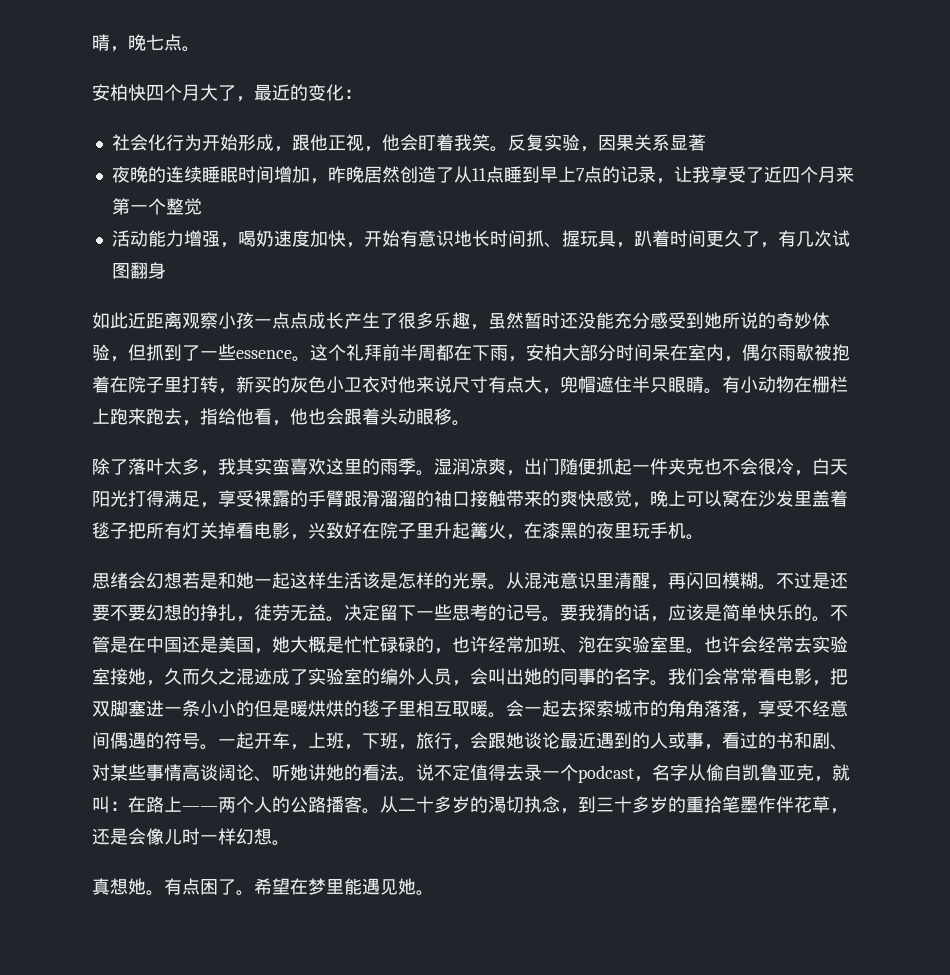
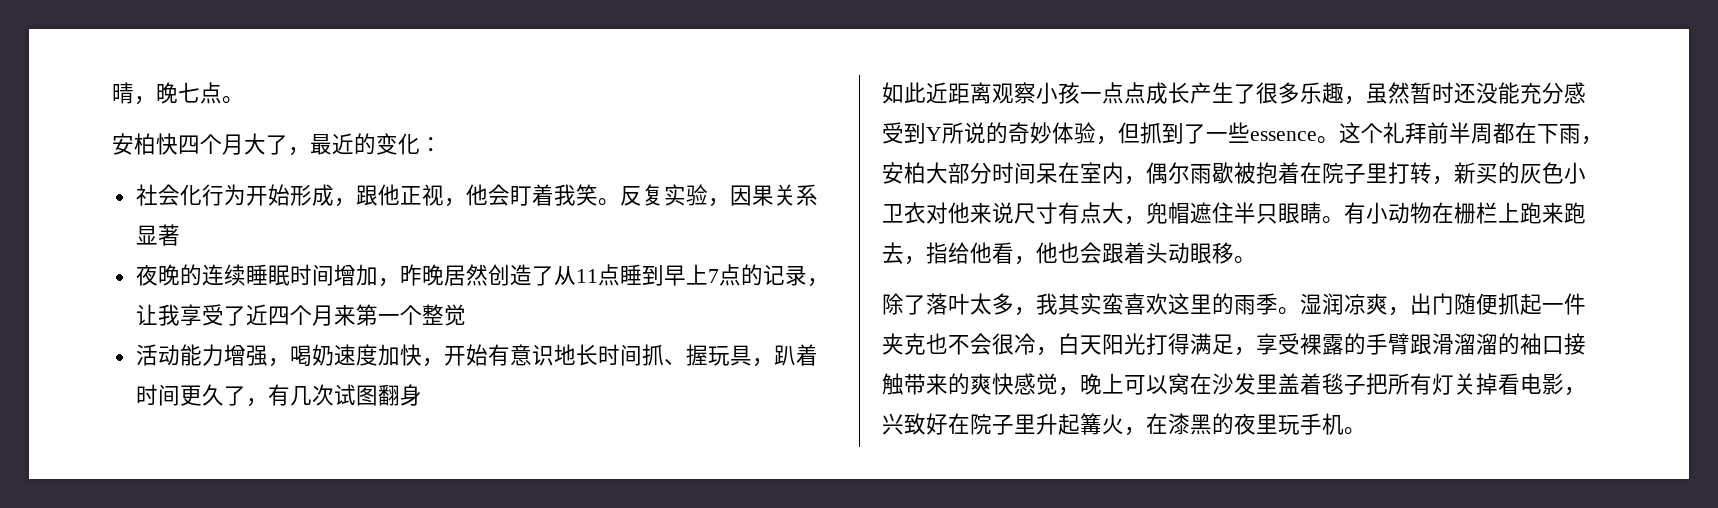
[704,312,722,329] 她 -> [926,127,942,141] Y
[92,572,848,590] [92,604,848,622] [92,636,848,654] [92,668,848,686] [92,700,848,718] [92,732,848,750] [92,764,850,783] [92,796,848,814] [92,828,290,846] [92,878,434,896] // 思绪会幻想若是和她一起这样生活该是怎样的光景。从混沌意识里清醒，再闪回模糊。不过是还要不要幻想的挣扎，徒劳无益。决定留下一些思考的记号。要我猜的话，应该是简单快乐的。不管是在中国还是美国，她大概是忙忙碌碌的，也许经常加班、泡在实验室里。也许会经常去实验室接她，久而久之混迹成了实验室的编外人员，会叫出她的同事的名字。我们会常常看电影，把双脚塞进一条小小的但是暖烘烘的毯子里相互取暖。会一起去探索城市的角角落落，享受不经意间偶遇的符号。一起开车，上班，下班，旅行，会跟她谈论最近遇到的人或事，看过的书和剧、对某些事情高谈阔论、听她讲她的看法。说不定值得去录一个podcast，名字从偷自凯鲁亚克，就叫：在路上——两个人的公路播客。从二十多岁的渴切执念，到三十多岁的重拾笔墨作伴花草，还是会像儿时一样幻想。 // 真想她。有点困了。希望在梦里能遇见她。 -> (1366, 431) none

